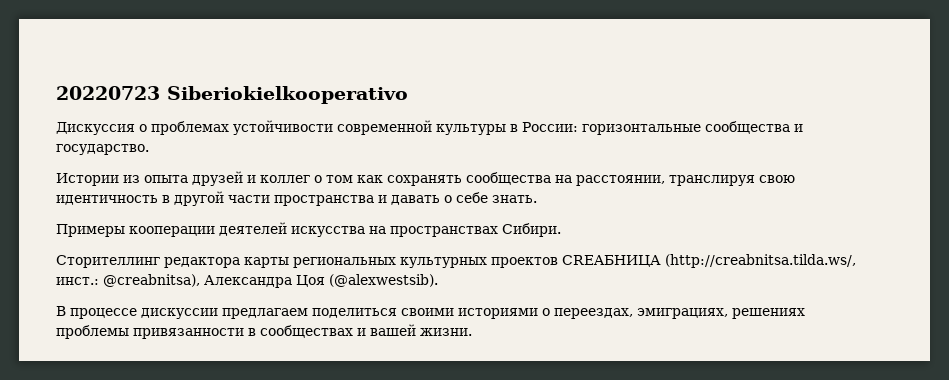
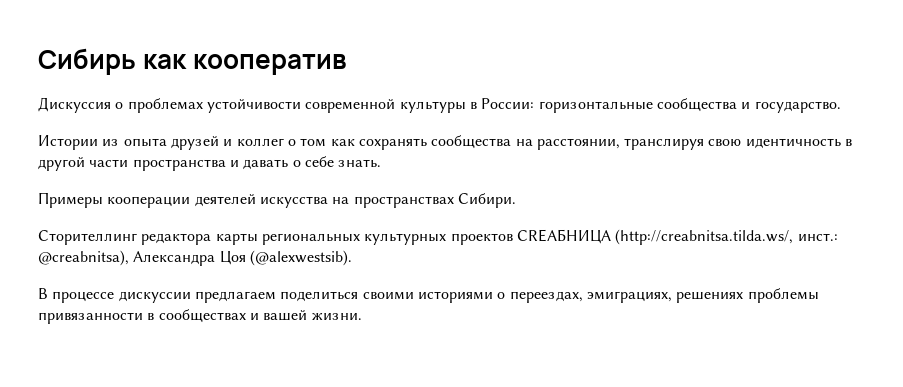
[56,86,408,104] 20220723 Siberiokielkooperativo -> [38,48,348,75] Сибирь как кооператив

